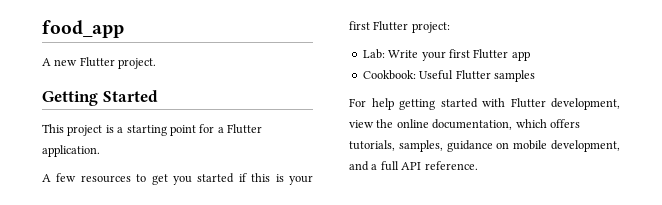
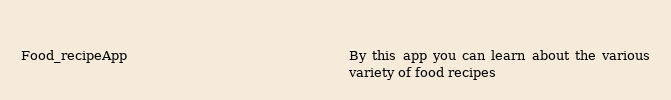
[42,20,124,38] [42,57,157,69] [42,90,158,106] [42,124,262,136] [42,145,100,157] [42,173,313,185] [349,21,450,33] [362,49,530,61] [362,70,535,82] [349,98,620,110] [349,119,580,130] [349,140,620,152] [349,161,478,171] food_app // A new Flutter project. // Getting Started // This project is a starting point for a Flutter application. // A few resources to get you started if this is your first Flutter project: // Lab: Write your first Flutter app // Cookbook: Useful Flutter samples // For help getting started with Flutter development, view the online documentation, which offers tutorials, samples, guidance on mobile development, and a full API reference. -> [21,50,127,63] [349,50,650,63] [348,67,496,80] Food_recipeApp // By this app you can learn about the various variety of food recipes

